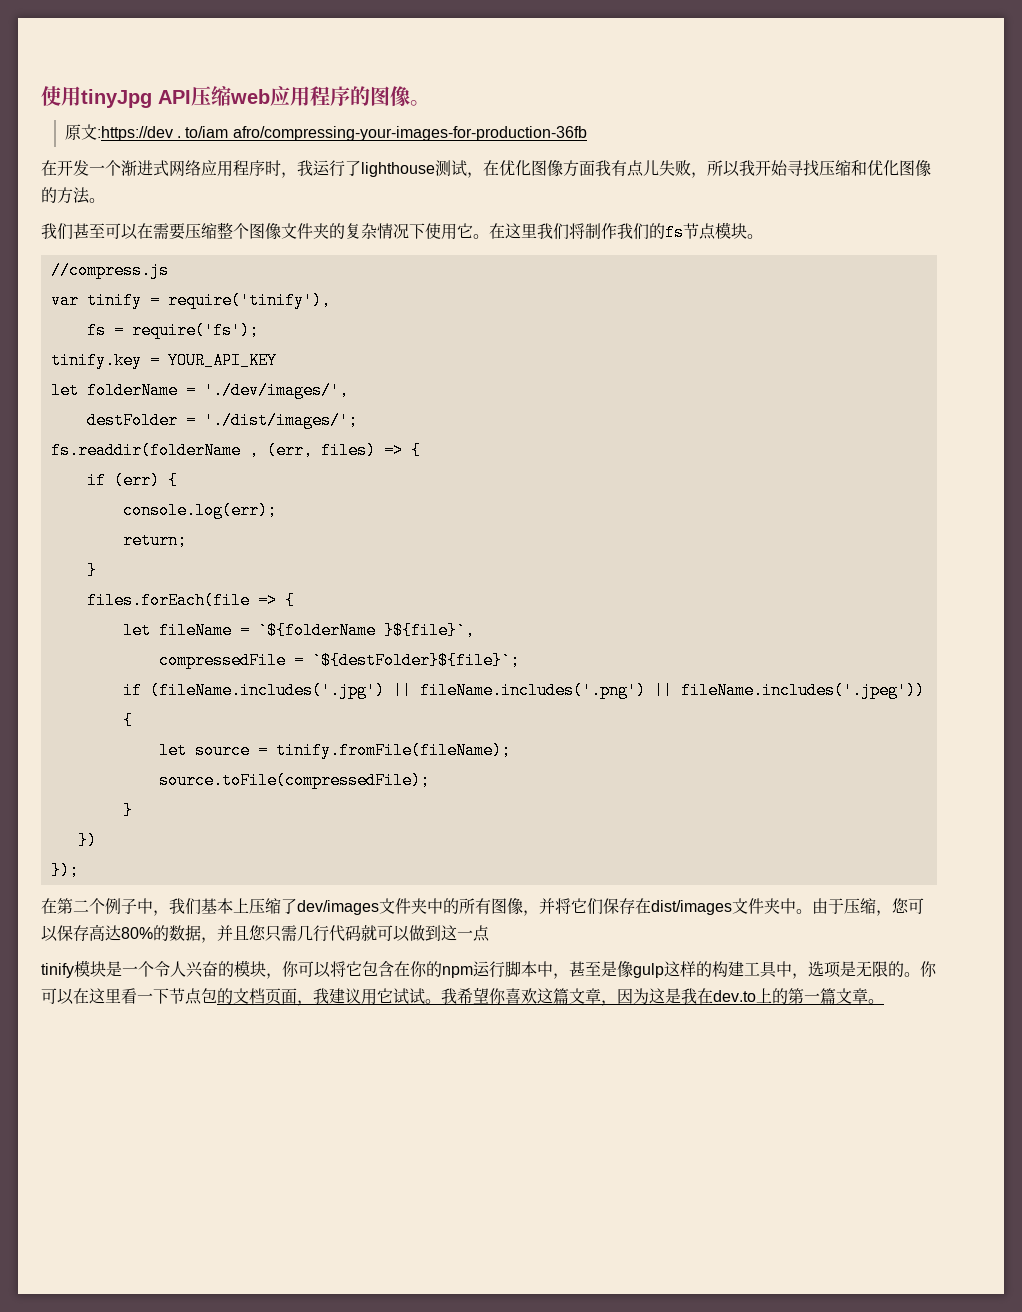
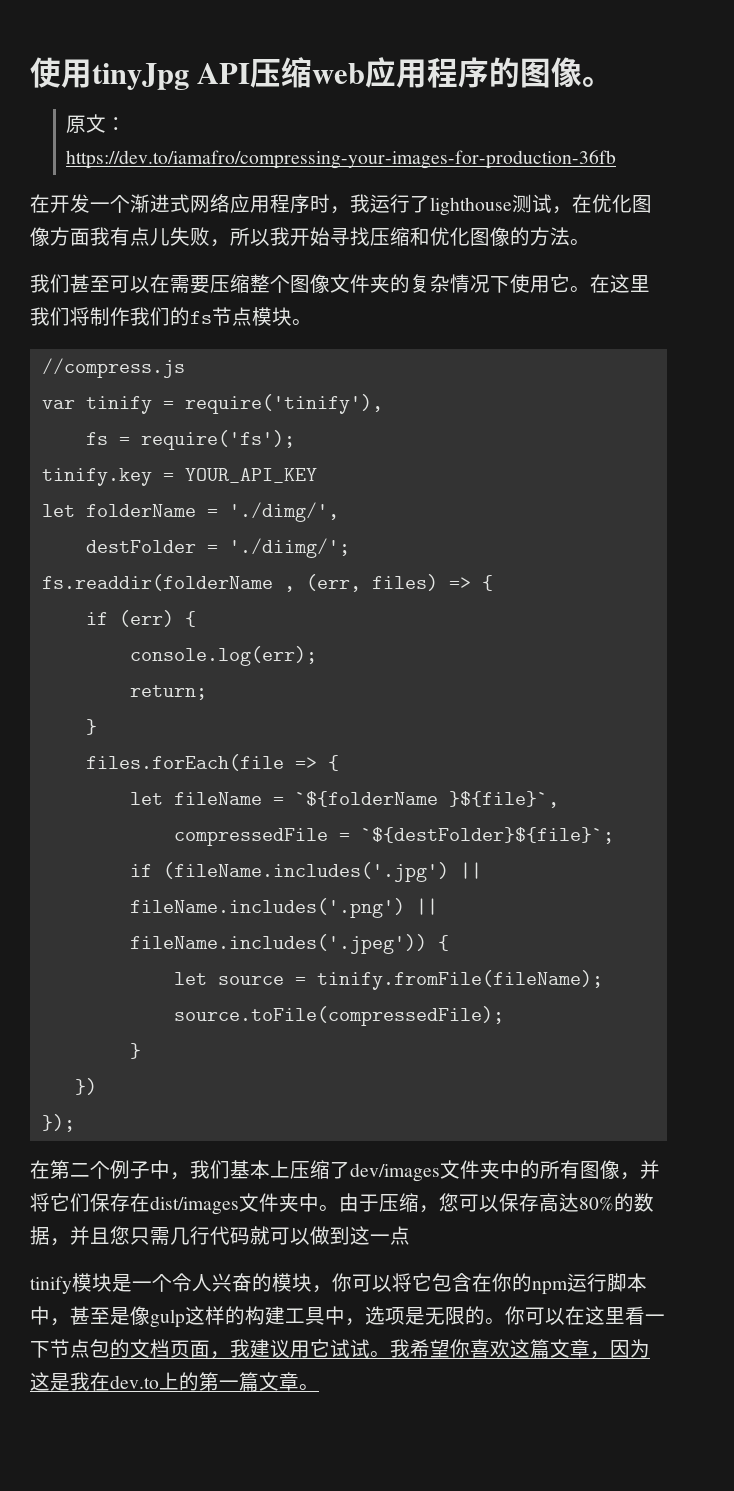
[96,126,587,141] :https://dev . to/iam afro/compressing-your-images-for-production-36fb -> [106,117,127,131] [66,150,617,169] ：https://dev.to/iamafro/compressing-your-images-for-production-36fb
[203,382,349,399] './dev/images/', -> [228,502,339,522] './dimg/',
[203,412,358,429] './dist/images/'; -> [228,538,350,558] './diimg/';

